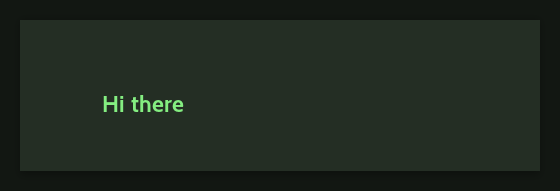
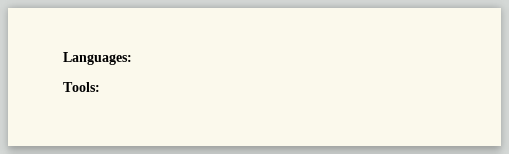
[102,95,185,112] Hi there -> [63,52,132,65] [63,82,100,92] Languages: // Tools:

